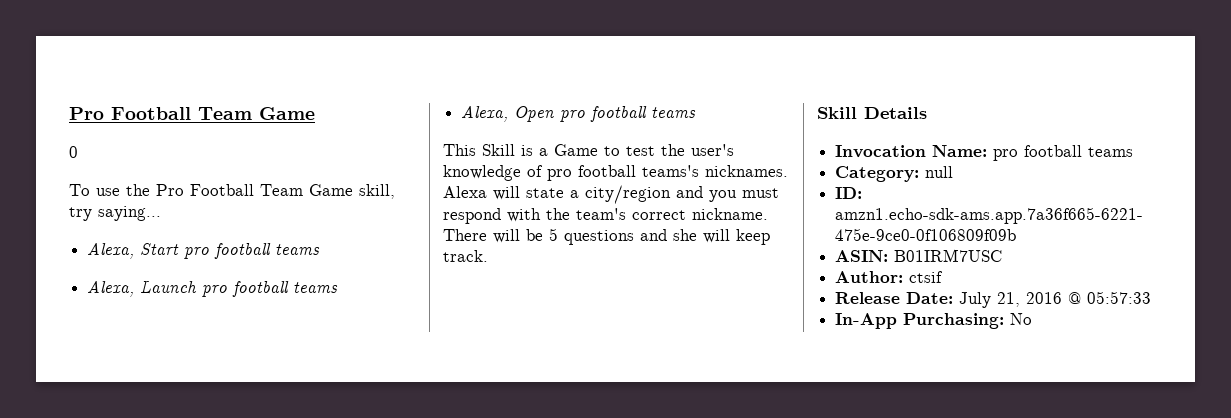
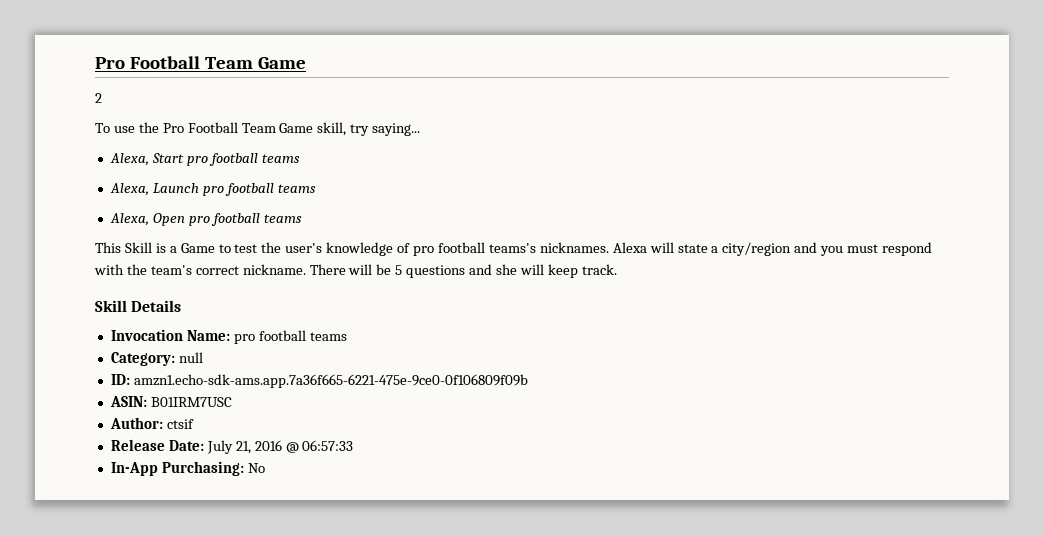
[69,146,78,158] 0 -> [95,93,102,103] 2
[1087,291,1152,304] 05:57:33 -> [302,440,354,451] 06:57:33

